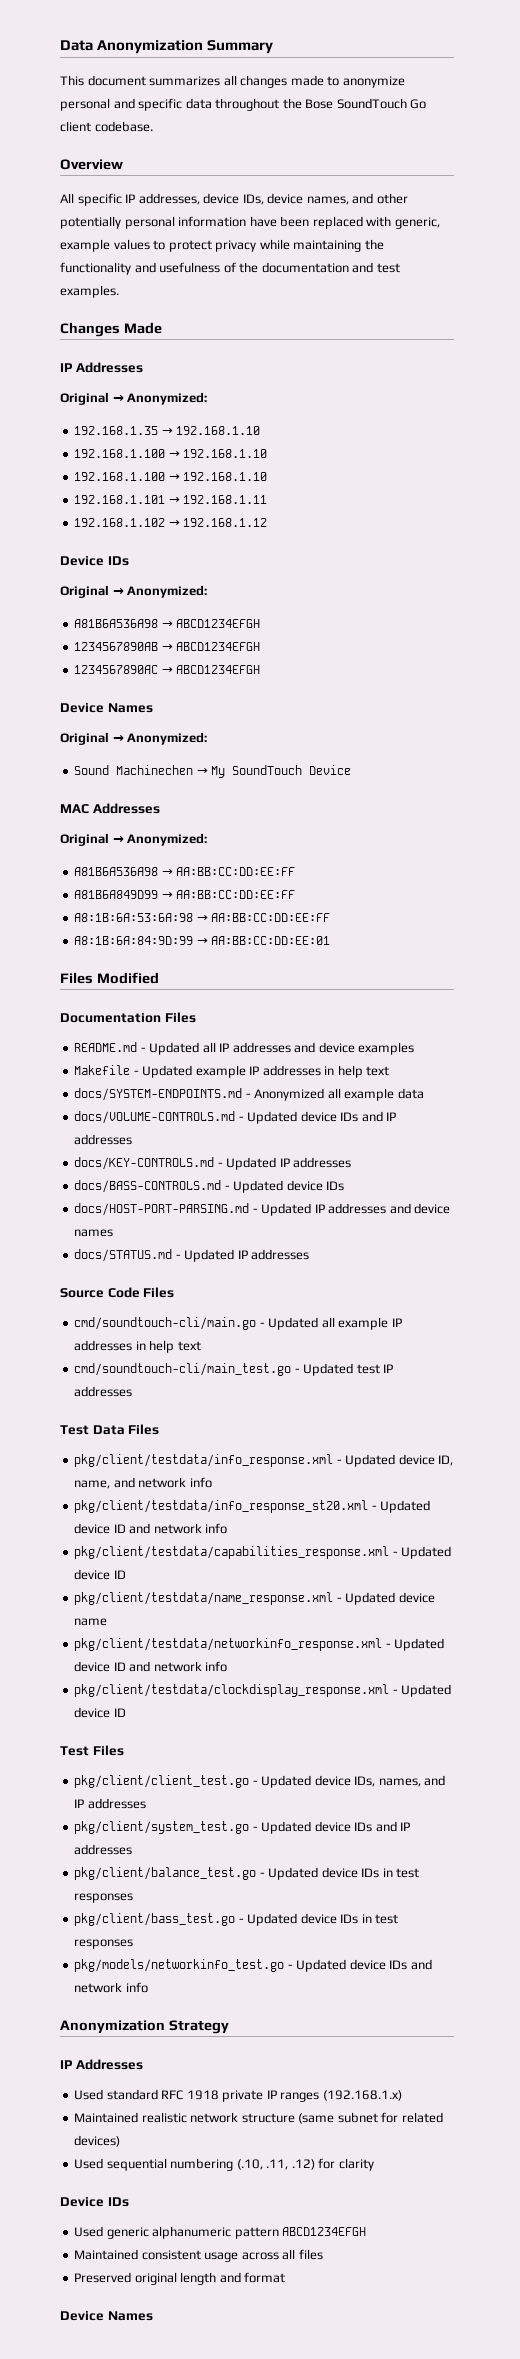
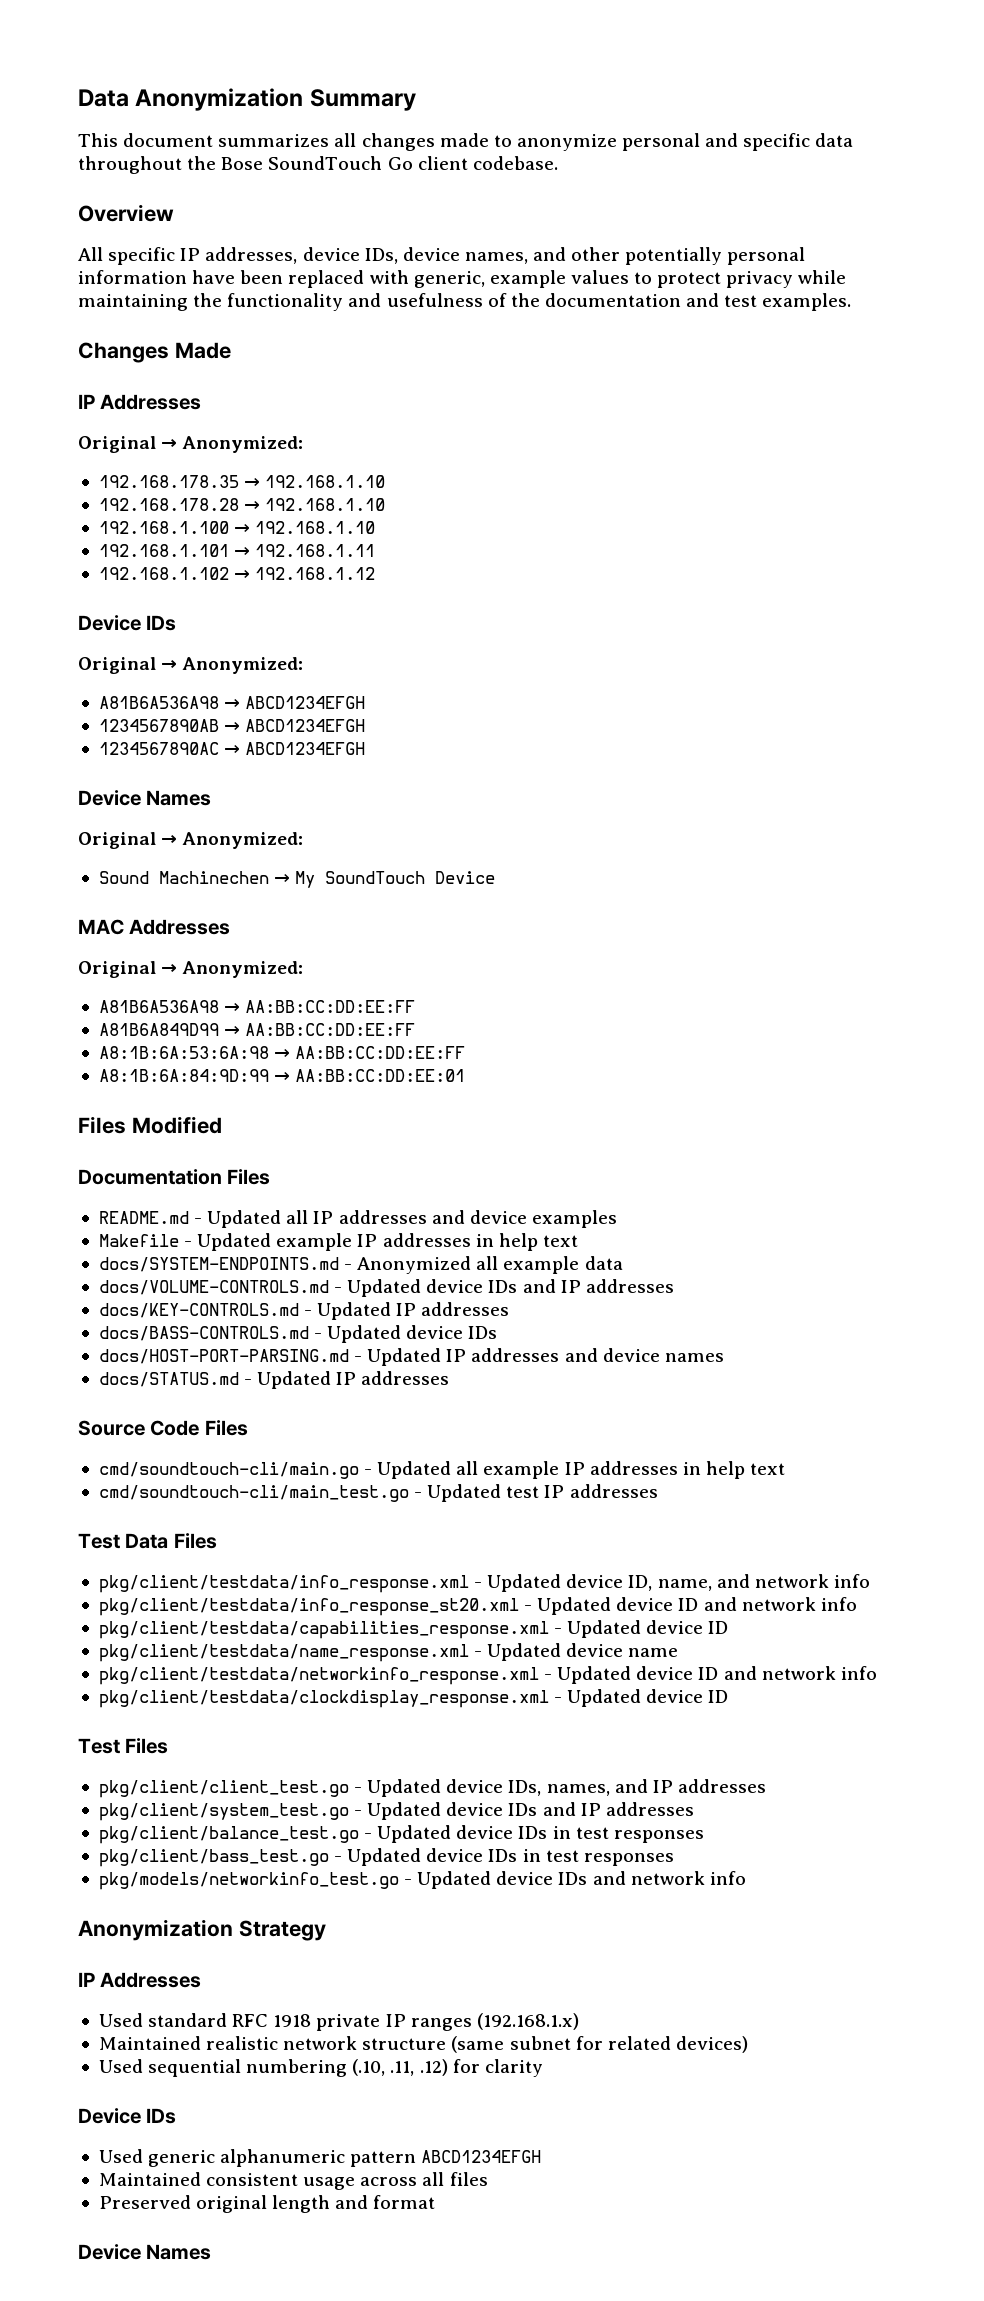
[74,426,261,435] [74,449,166,458] 192.168.1.35 → 192.168.1.10 // 192.168.1.100 -> [98,475,386,488] [98,498,239,511] 192.168.178.35 → 192.168.1.10 // 192.168.178.28

